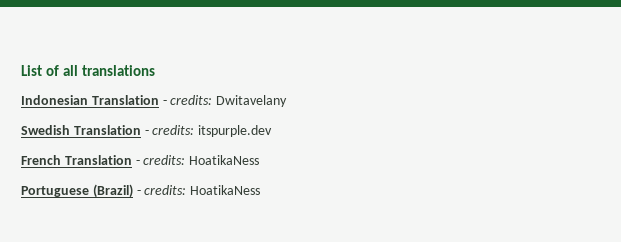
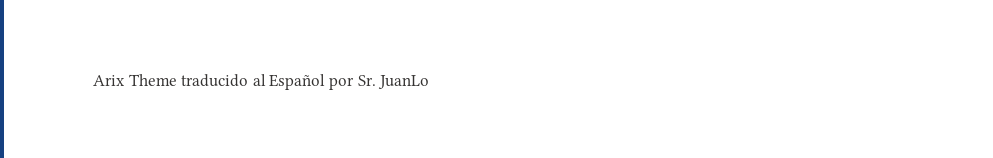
[21,65,156,76] [21,95,288,107] [21,125,273,137] [21,155,260,165] [21,184,261,198] List of all translations // Indonesian Translation - credits: Dwitavelany // Swedish Translation - credits: itspurple.dev // French Translation - credits: HoatikaNess // Portuguese (Brazil) - credits: HoatikaNess -> [93,74,430,90] Arix Theme traducido al Español por Sr. JuanLo

